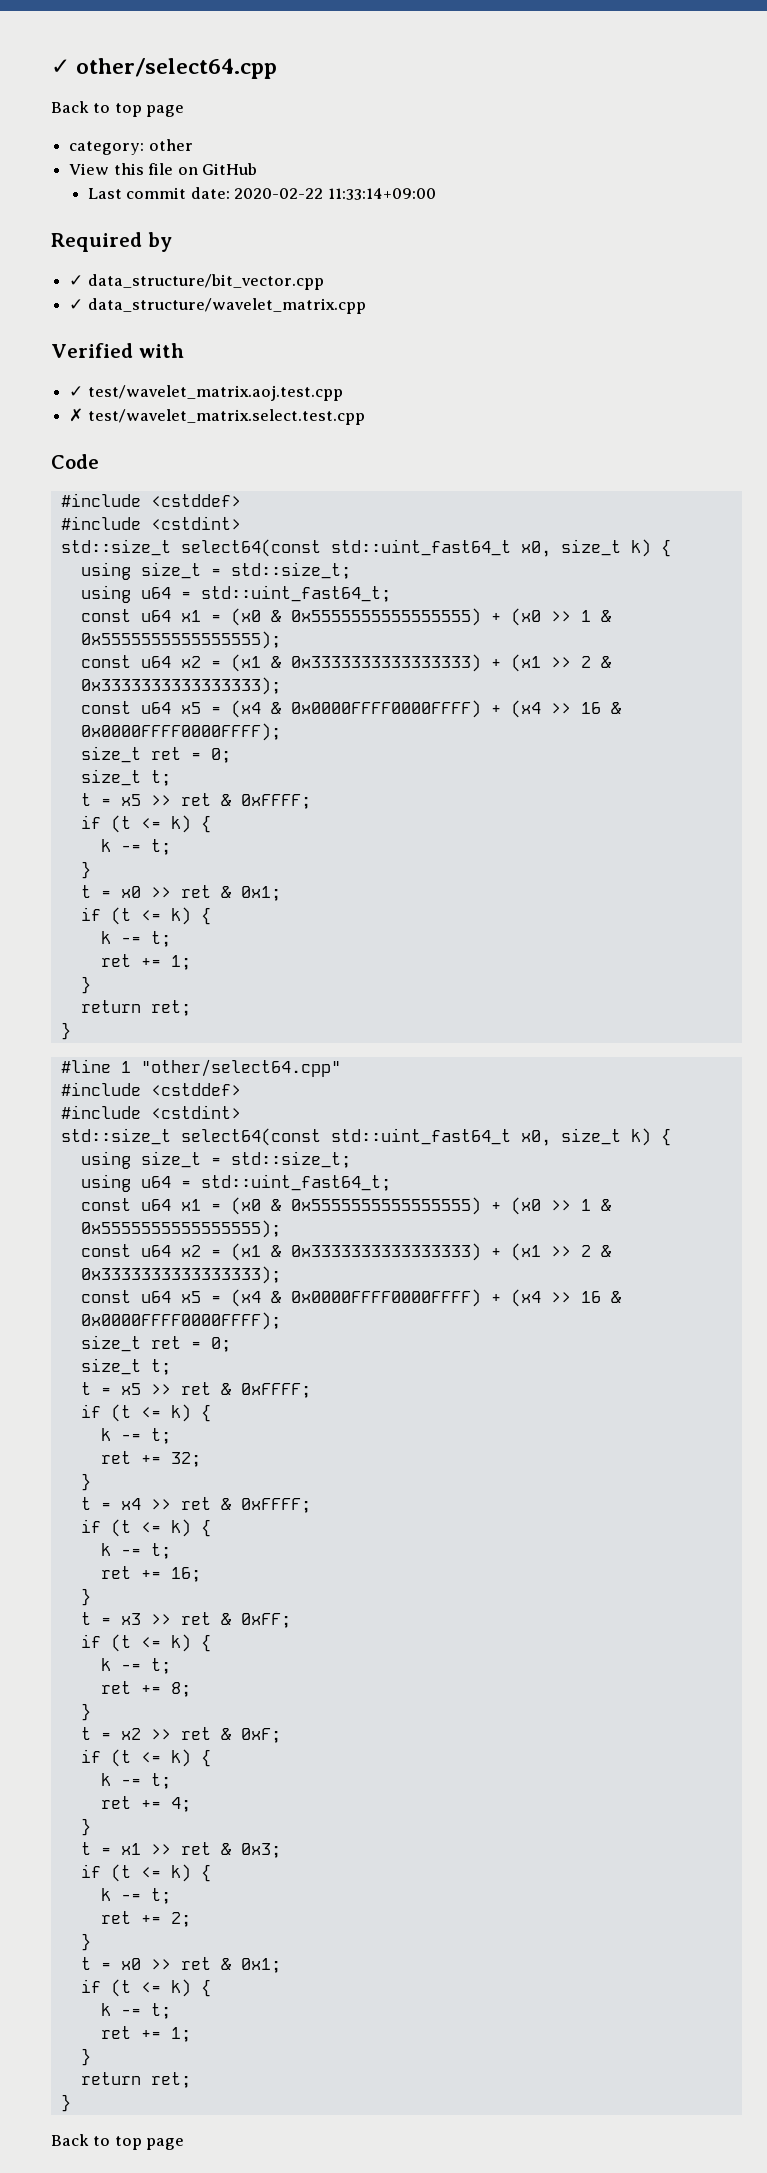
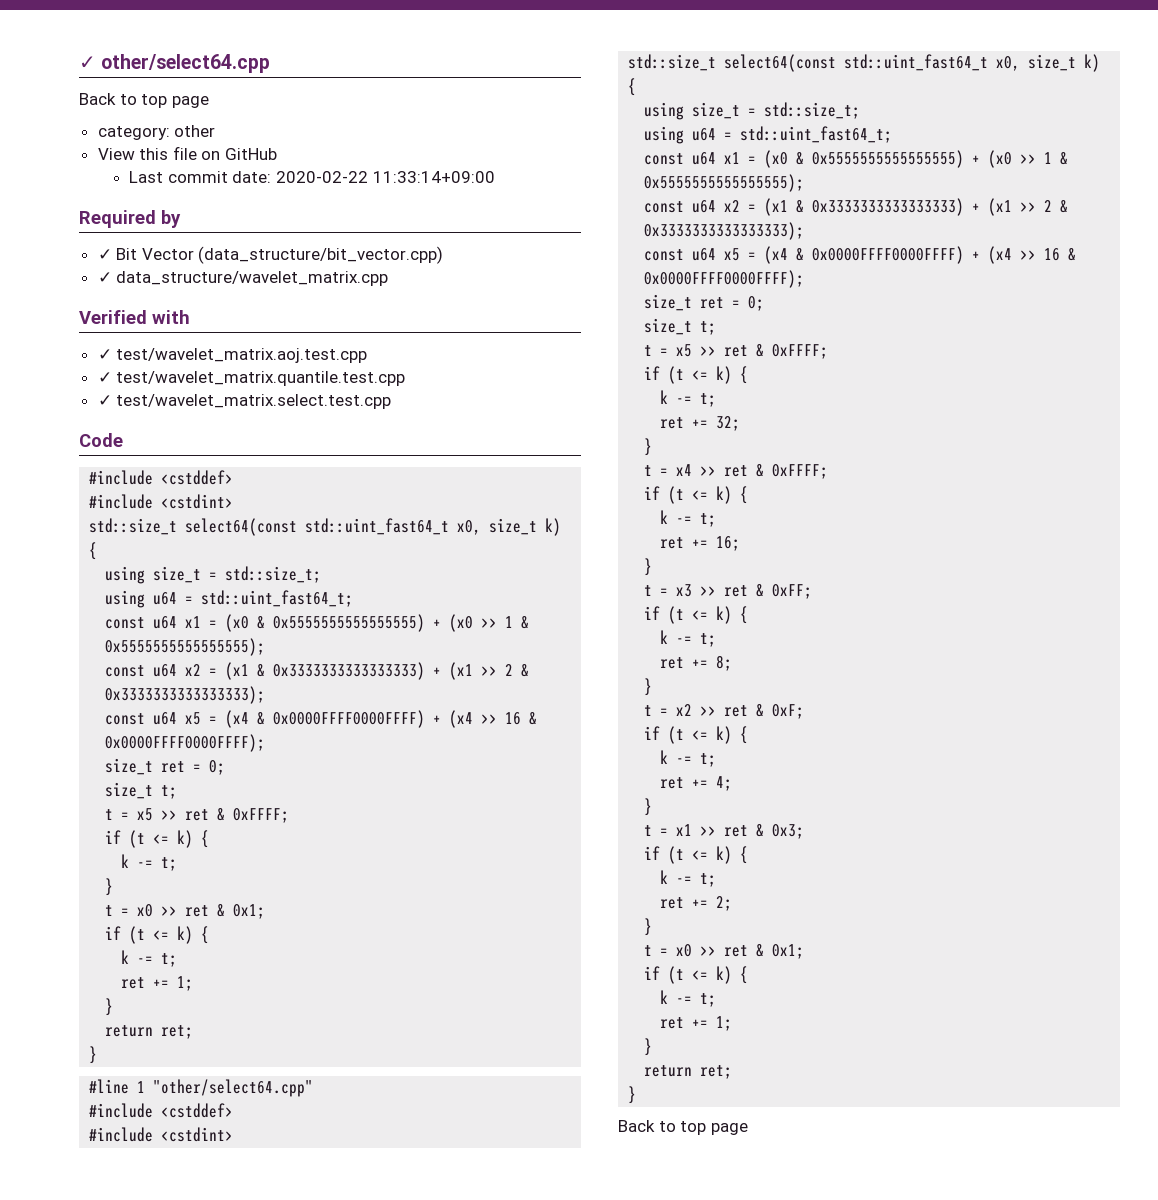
[87,274,324,290] data_structure/bit_vector.cpp -> [116,246,444,264] Bit Vector (data_structure/bit_vector.cpp)
[69,408,84,422] ✗ -> [97,371,406,386] [97,395,112,406] ✓ test/wavelet_matrix.quantile.test.cpp // ✓

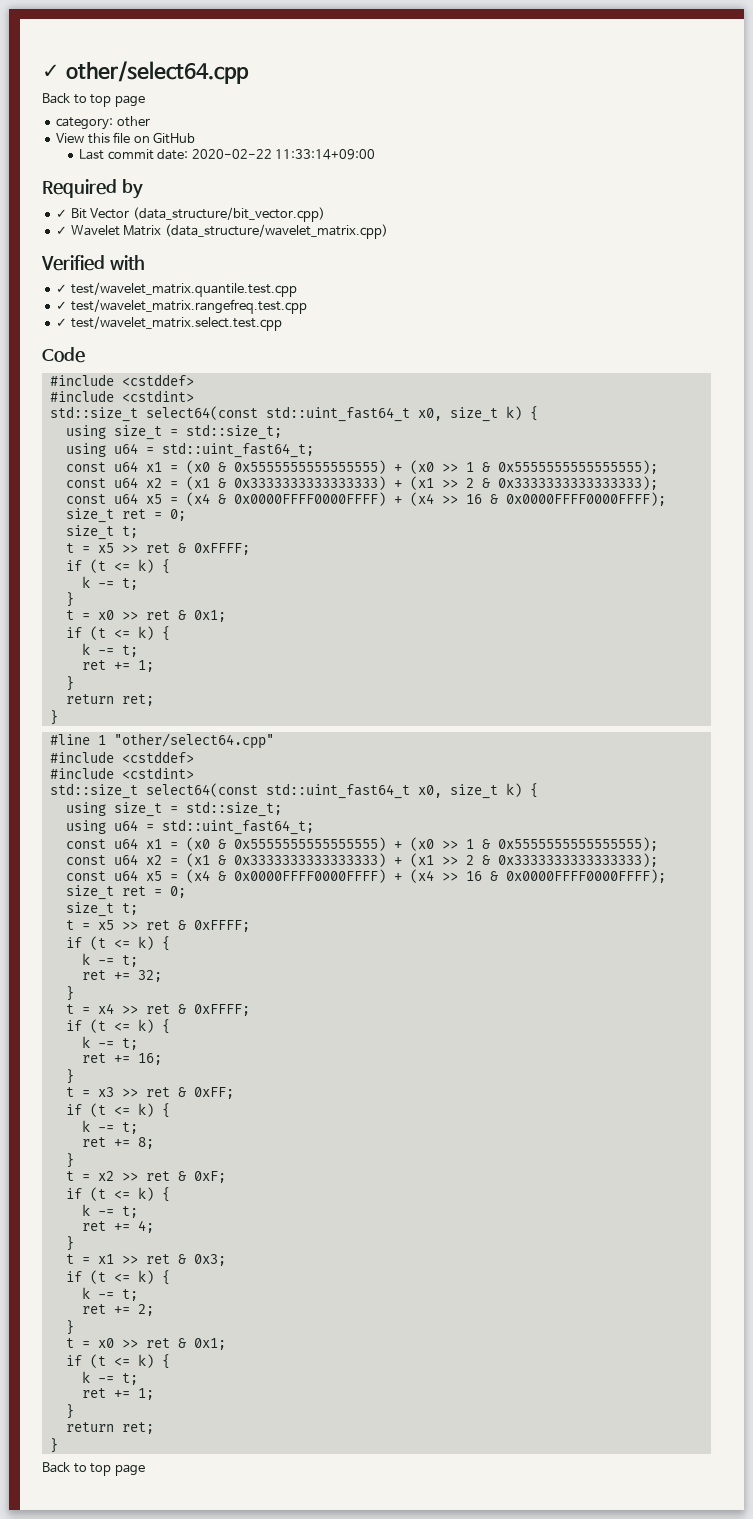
[116,271,389,286] data_structure/wavelet_matrix.cpp -> [70,224,388,239] Wavelet Matrix (data_structure/wavelet_matrix.cpp)
[116,348,368,363] [97,371,406,386] test/wavelet_matrix.aoj.test.cpp // ✓ test/wavelet_matrix.quantile.test.cpp -> [70,282,297,297] [56,299,307,314] test/wavelet_matrix.quantile.test.cpp // ✓ test/wavelet_matrix.rangefreq.test.cpp

